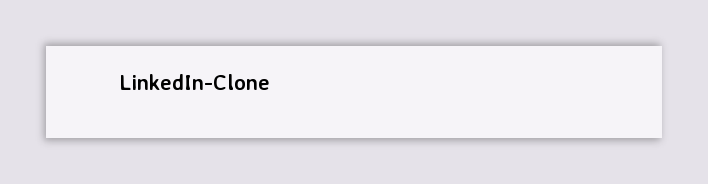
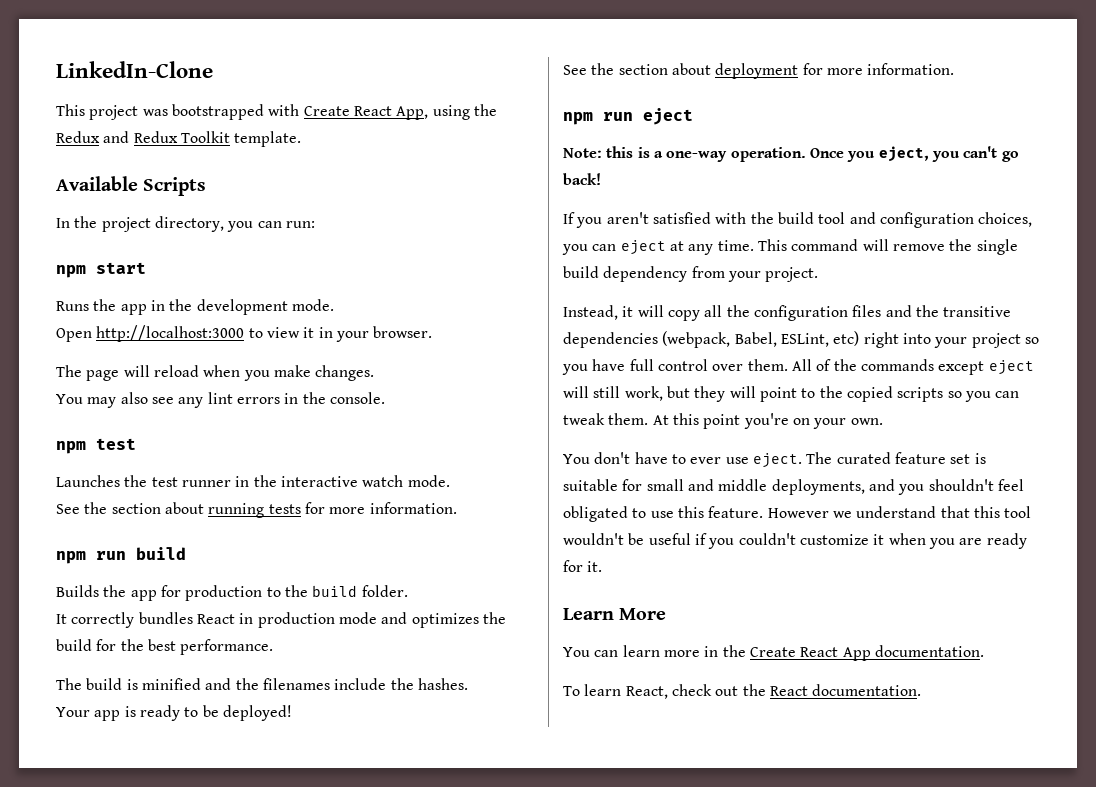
(270, 82) none -> [56,104,497,120] [56,131,302,147] [56,176,207,196] [56,216,315,232] [56,262,146,278] [56,299,334,315] [56,325,433,342] [56,365,375,381] [56,392,385,408] [56,438,136,454] [56,475,450,487] [56,502,457,518] [56,547,186,564] [56,585,408,601] [56,612,506,628] [56,639,274,655] [56,678,468,690] [56,705,292,721] [563,63,955,79] [563,108,693,125] [563,146,1019,162] [563,173,601,185] [563,212,1033,228] [562,239,1018,255] [563,266,819,282] [563,305,1012,321] [563,331,1039,348] [562,359,1034,375] [563,386,1020,402] [563,413,883,429] [563,452,986,468] [563,479,1024,495] [563,506,1032,522] [563,533,1027,549] [563,560,603,572] [563,608,667,620] [563,645,984,661] [563,684,922,699] // This project was bootstrapped with Create React App, using the Redux and Redux Toolkit template. // Available Scripts // In the project directory, you can run: // npm start // Runs the app in the development mode. // Open http://localhost:3000 to view it in your browser. // The page will reload when you make changes. // You may also see any lint errors in the console. // npm test // Launches the test runner in the interactive watch mode. // See the section about running tests for more information. // npm run build // Builds the app for production to the build folder. // It correctly bundles React in production mode and optimizes the build for the best performance. // The build is minified and the filenames include the hashes. // Your app is ready to be deployed! // See the section about deployment for more information. // npm run eject // Note: this is a one-way operation. Once you eject, you can't go back! // If you aren't satisfied with the build tool and configuration choices, you can eject at any time. This command will remove the single build dependency from your project. // Instead, it will copy all the configuration files and the transitive dependencies (webpack, Babel, ESLint, etc) right into your project so you have full control over them. All of the commands except eject will still work, but they will point to the copied scripts so you can tweak them. At this point you're on your own. // You don't have to ever use eject. The curated feature set is suitable for small and middle deployments, and you shouldn't feel obligated to use this feature. However we understand that this tool wouldn't be useful if you couldn't customize it when you are ready for it. // Learn More // You can learn more in the Create React App documentation. // To learn React, check out the React documentation.

